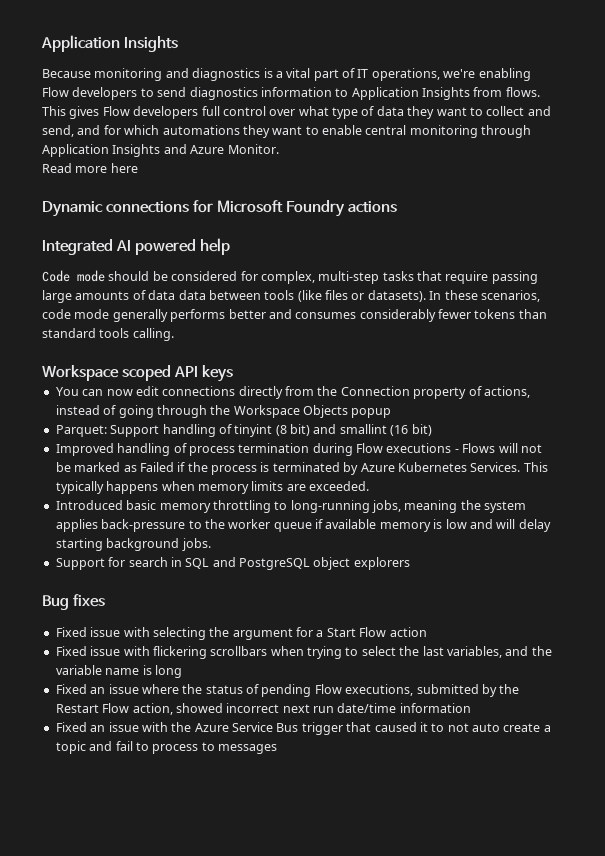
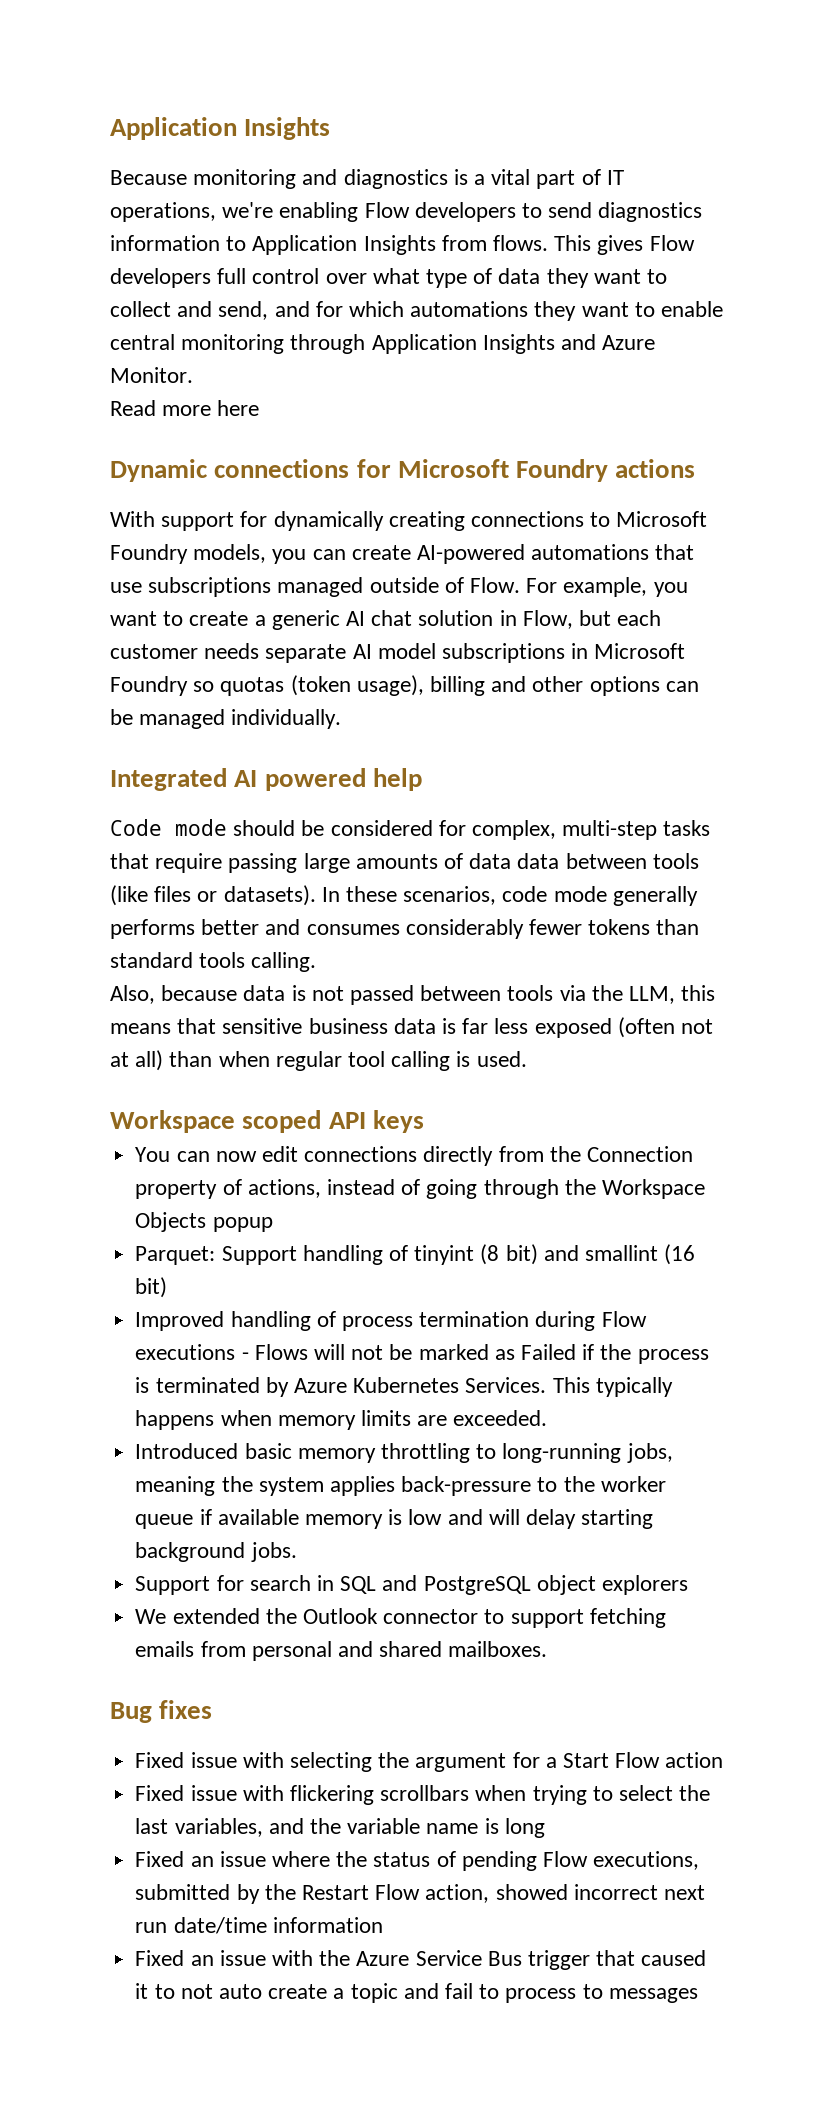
(397, 207) none -> [110,511,708,531] [110,544,695,564] [110,577,688,597] [110,610,662,630] [110,643,686,663] [110,675,699,696] [110,709,342,729] // With support for dynamically creating connections to Microsoft Foundry models, you can create AI-powered automations that use subscriptions managed outside of Flow. For example, you want to create a generic AI chat solution in Flow, but each customer needs separate AI model subscriptions in Microsoft Foundry so quotas (token usage), billing and other options can be managed individually.
(174, 334) none -> [110,985,716,1005] [110,1017,714,1038] [110,1050,527,1071] // Also, because data is not passed between tools via the LLM, this means that sensitive business data is far less exposed (often not at all) than when regular tool calling is used.
(410, 563) none -> [135,1608,666,1628] [135,1641,548,1661] // We extended the Outlook connector to support fetching emails from personal and shared mailboxes.

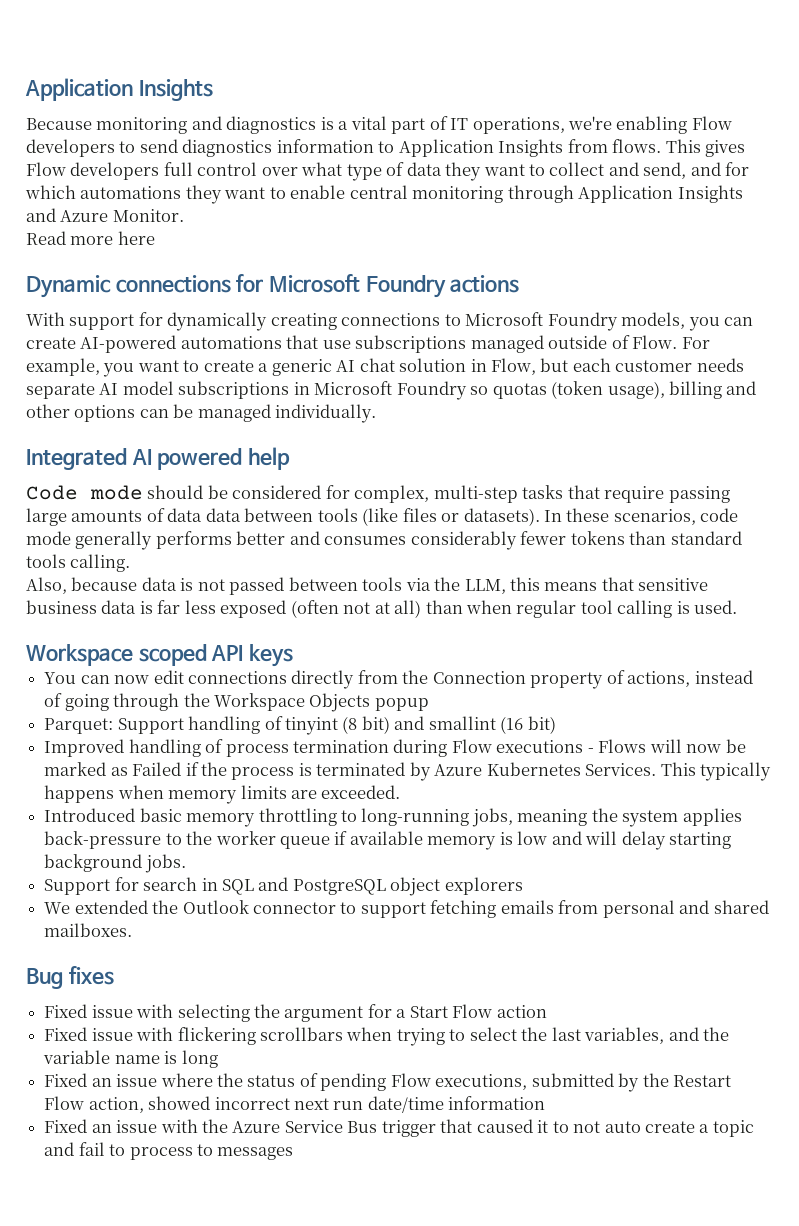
[351,1345,384,1360] not -> [686,744,722,753] now

